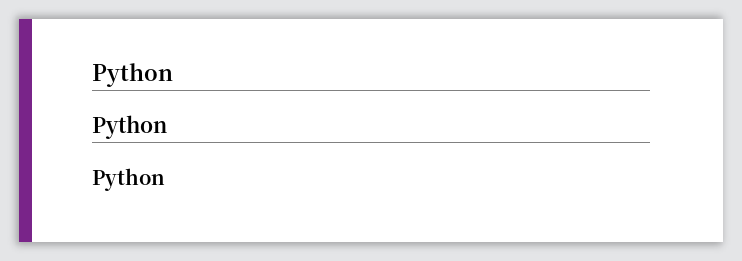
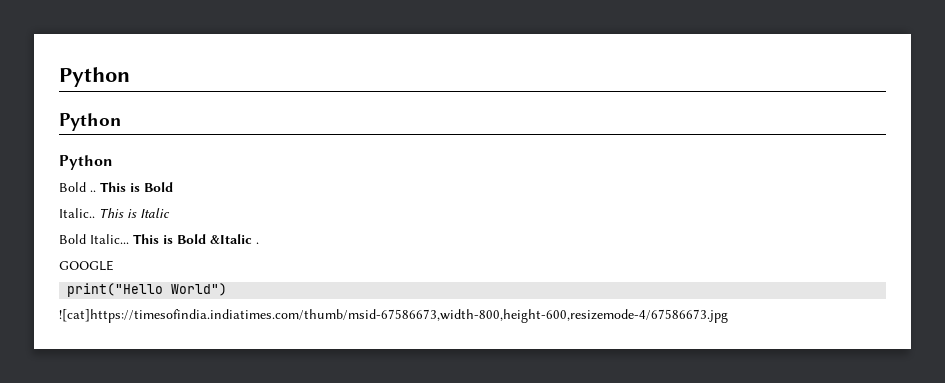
(165, 179) none -> [59,182,173,192] [59,208,170,218] [59,234,259,244] [59,260,114,271] [67,283,228,297] [59,309,728,323] // Bold .. This is Bold // Italic.. This is Italic // Bold Italic... This is Bold &Italic . // GOOGLE // print("Hello World") // ![cat]https://timesofindia.indiatimes.com/thumb/msid-67586673,width-800,height-600,resizemode-4/67586673.jpg

